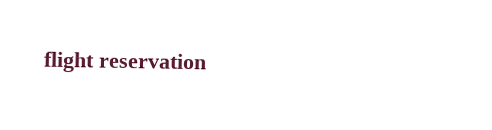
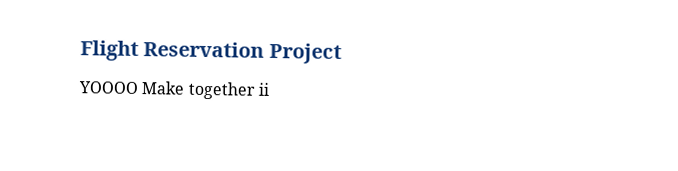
[43,51,207,73] flight reservation -> [80,40,342,65] [78,81,270,100] Flight Reservation Project // YOOOO Make together ii

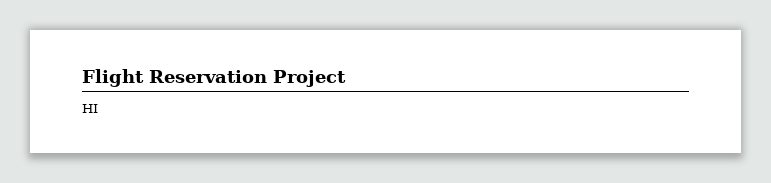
[78,81,270,100] YOOOO Make together ii -> [82,104,98,113] HI

